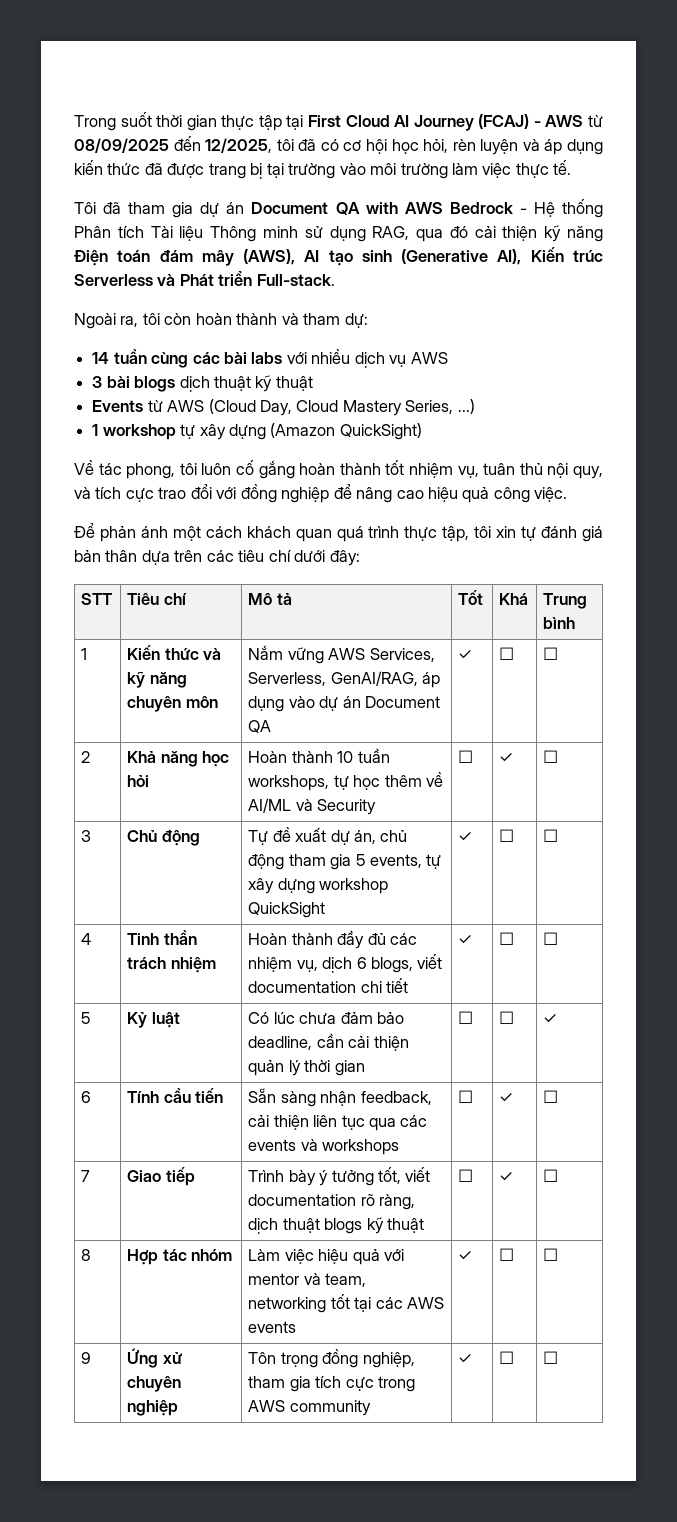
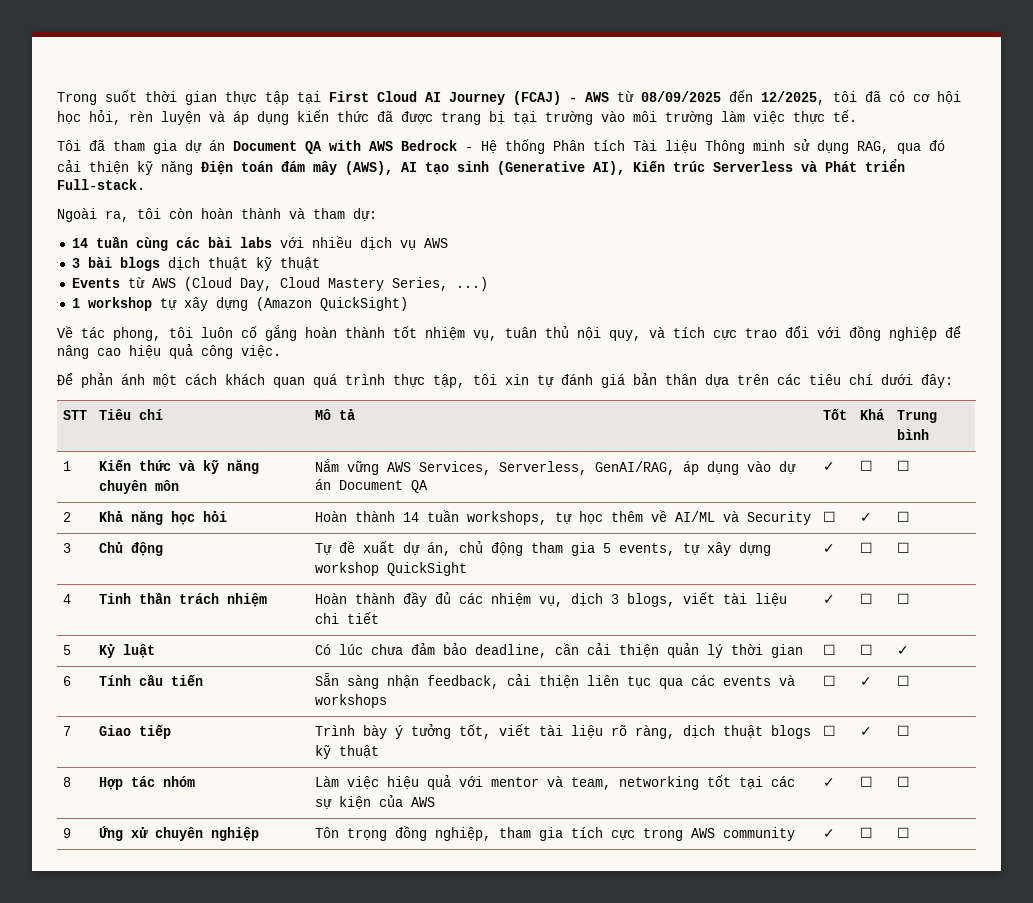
[337,751,354,763] 10 -> [402,512,419,522] 14
[356,957,367,969] 6 -> [610,594,619,604] 3
[248,981,357,993] documentation -> [722,593,787,606] tài liệu
[248,1194,357,1206] documentation -> [538,725,603,738] tài liệu
[407,1297,445,1309] [248,1321,297,1333] AWS events -> [314,795,435,809] sự kiện của AWS

